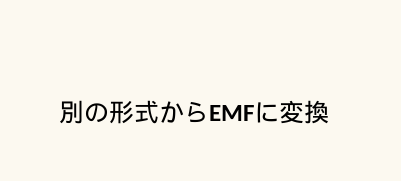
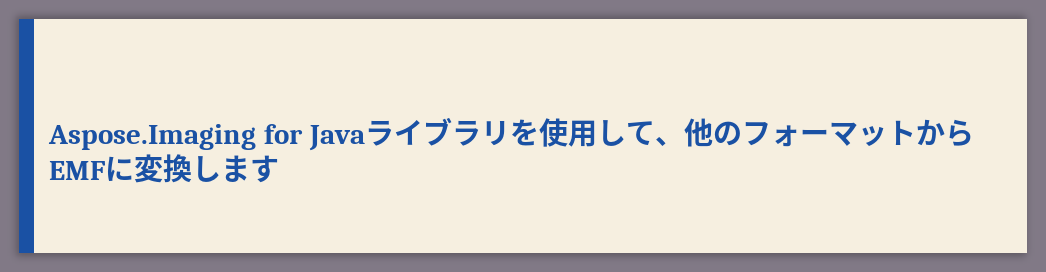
[59,100,159,124] 別の形式 -> [48,117,916,151] Aspose.Imaging for Javaライブラリを使用して、他のフォーマット
(329, 112) none -> [192,155,279,183] します

